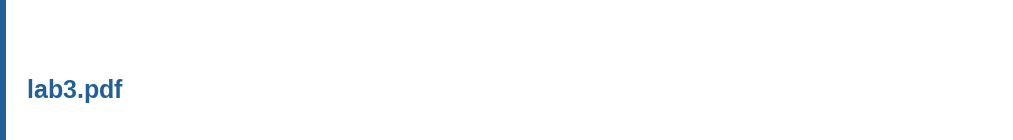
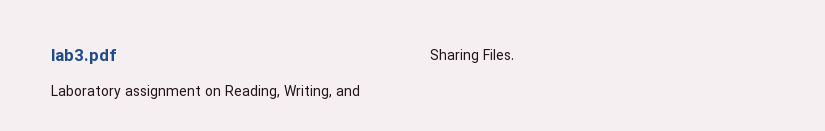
(123, 91) none -> [51,85,360,99] [430,49,514,63] // Laboratory assignment on Reading, Writing, and Sharing Files.

